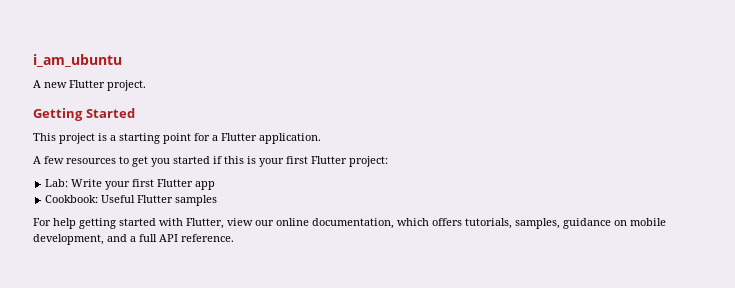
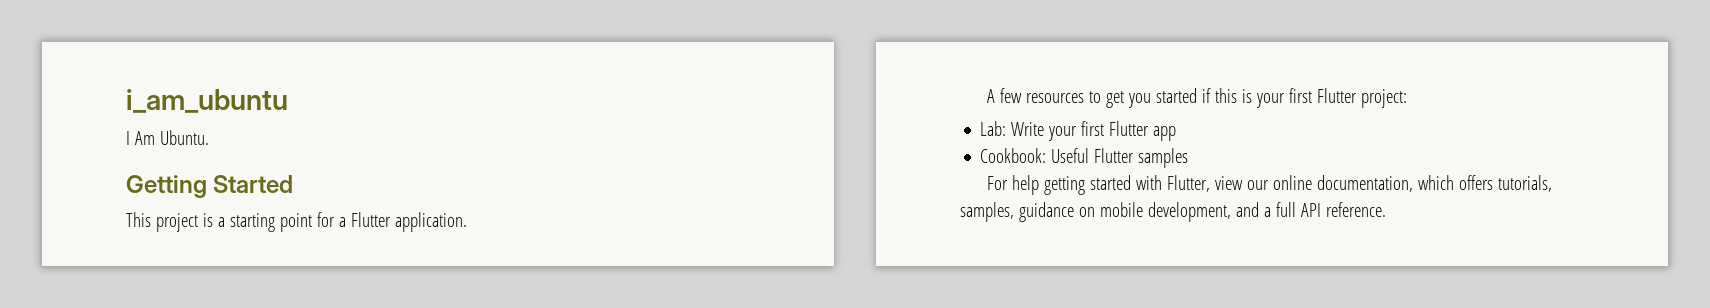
[33,80,146,91] A new Flutter project. -> [126,130,209,145] I Am Ubuntu.

